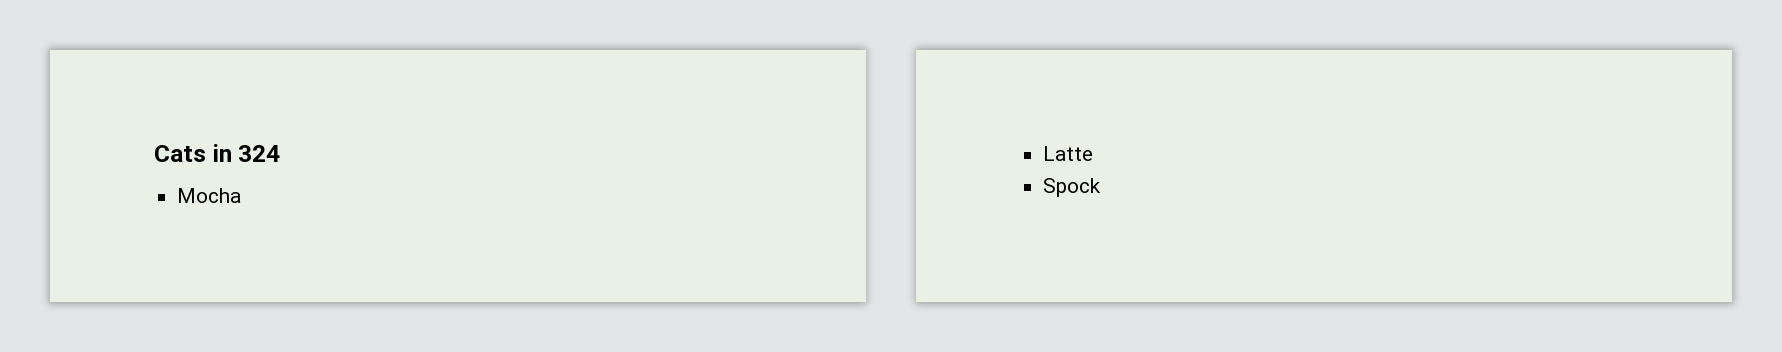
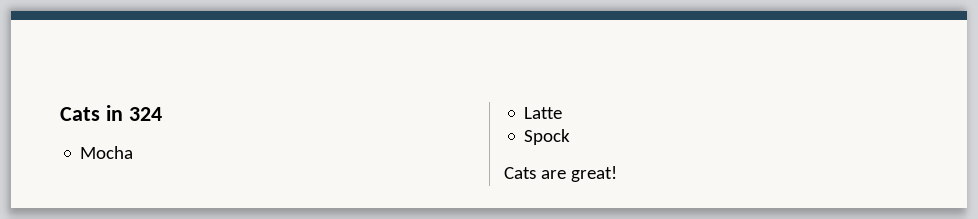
(1102, 187) none -> [504,166,617,182] // Cats are great!

